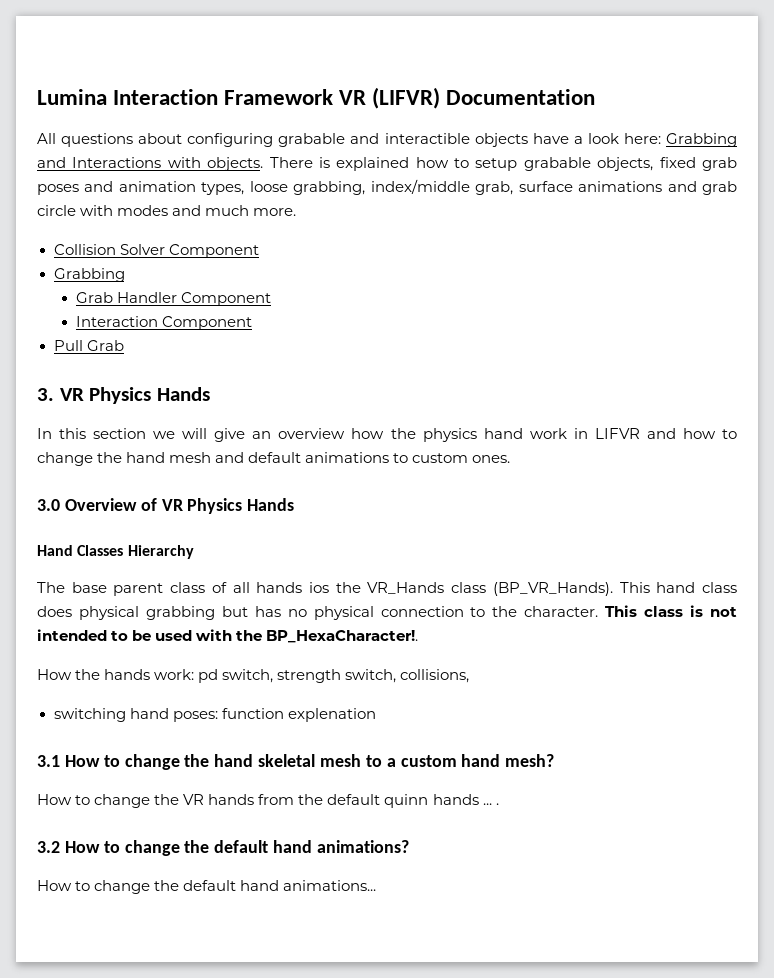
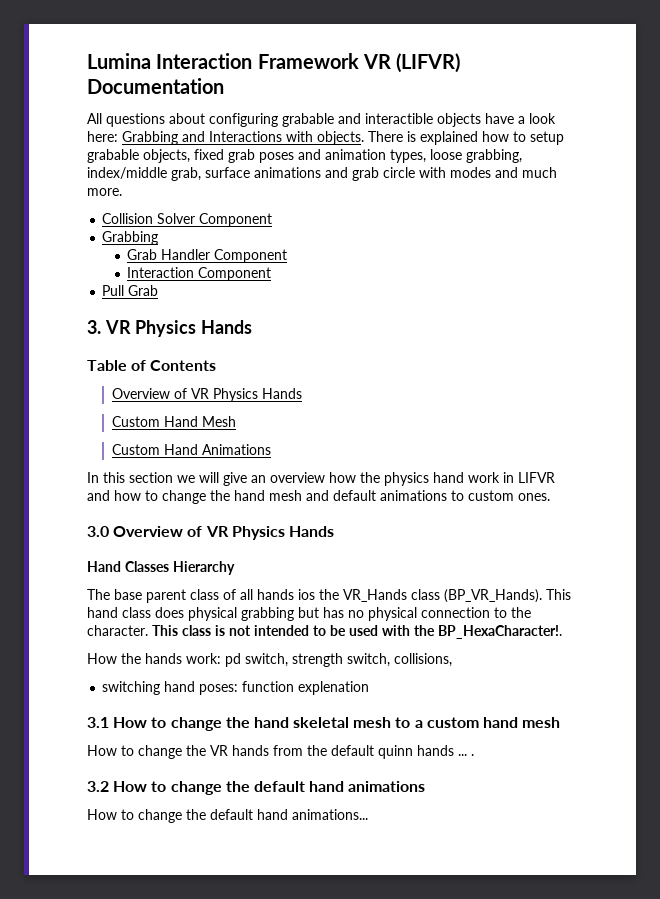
(210, 394) none -> [87,360,217,371] [112,388,303,402] [112,416,237,427] [112,444,272,455] // Table of Contents // Overview of VR Physics Hands // Custom Hand Mesh // Custom Hand Animations
[505,754,555,767] mesh? -> [522,717,561,728] mesh
[317,840,410,853] animations? -> [348,781,426,792] animations

